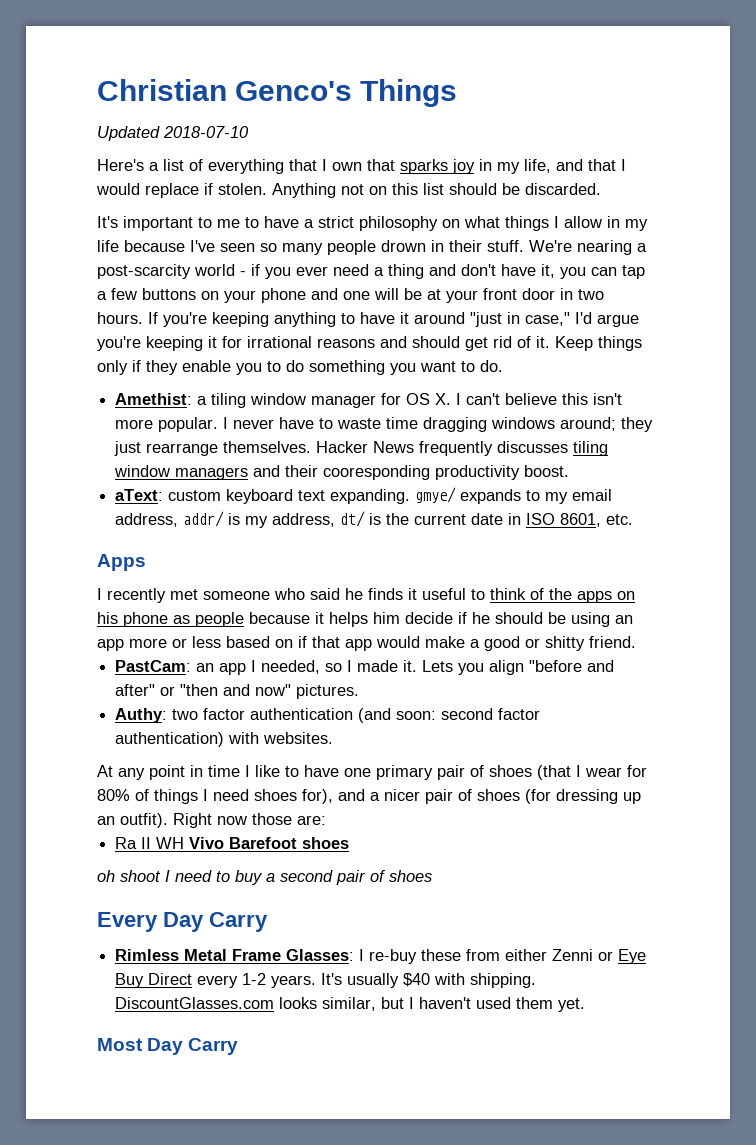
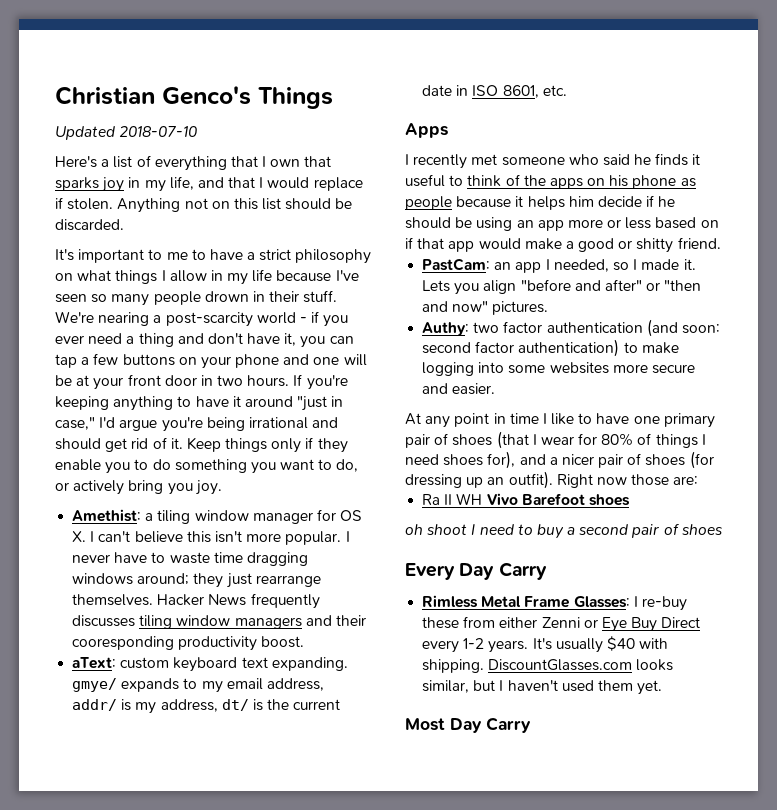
[146,336,375,351] keeping it for irrational reasons -> [206,417,308,431] being irrational
[480,360,503,372] do. -> [336,459,359,472] [55,480,222,495] do, or actively bring you joy.
[228,732,334,744] with websites. -> [623,342,679,354] [422,362,695,376] [422,383,496,395] to make logging into some websites more secure and easier.

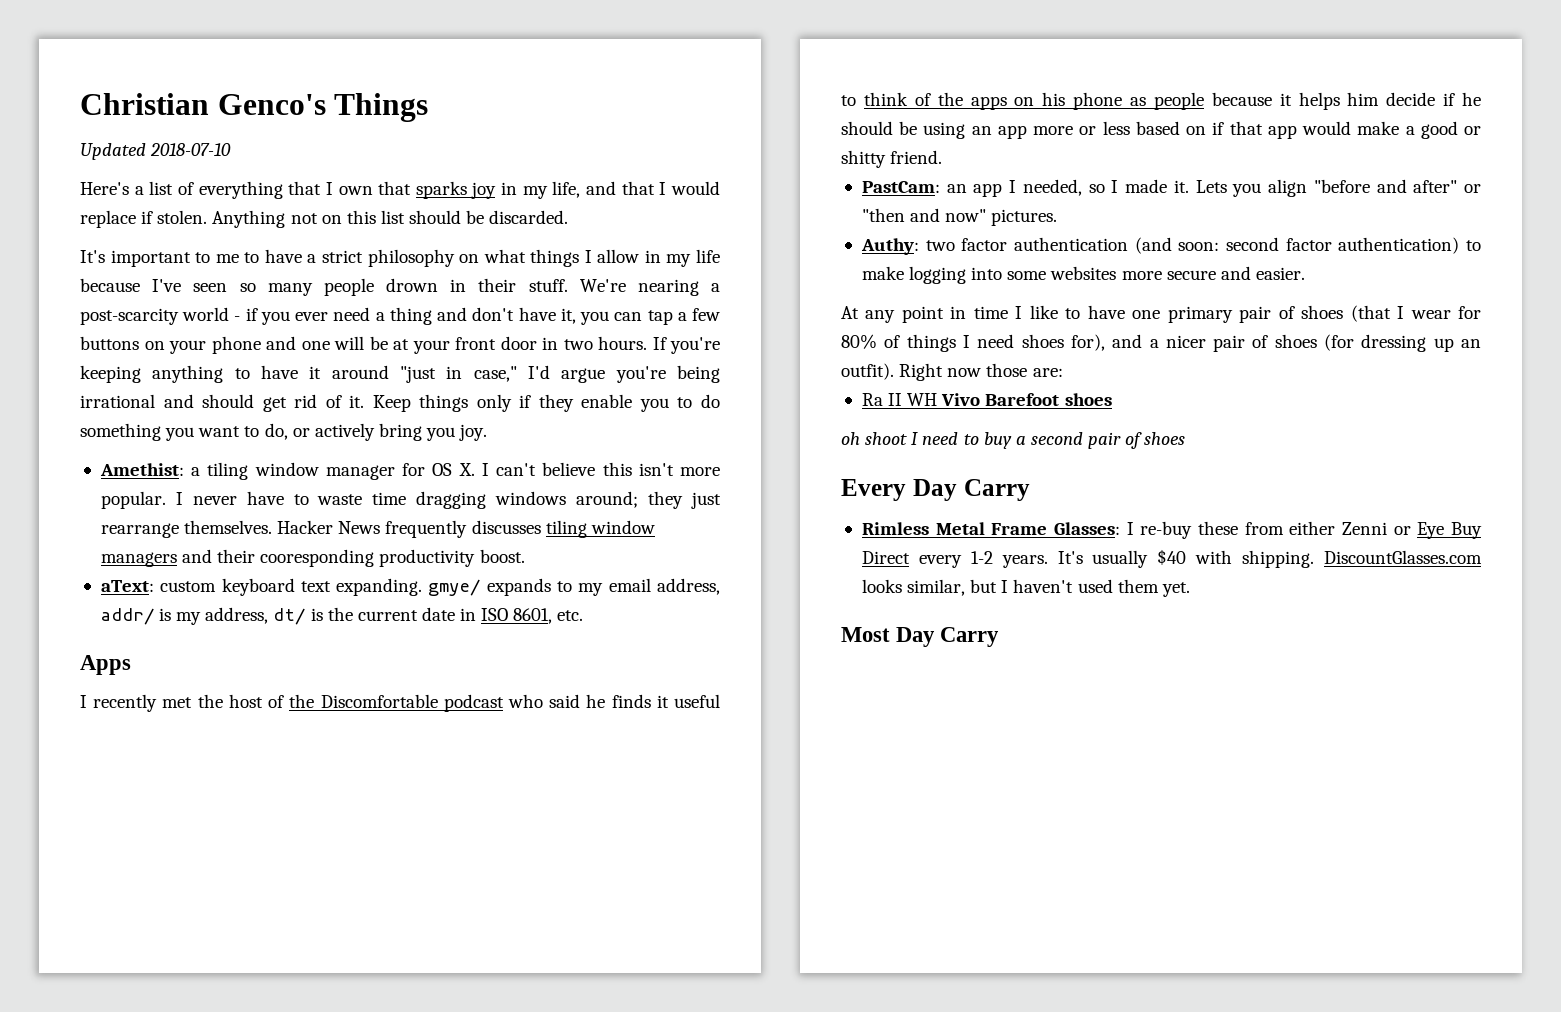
[501,157,565,166] someone -> [197,694,504,712] the host of the Discomfortable podcast

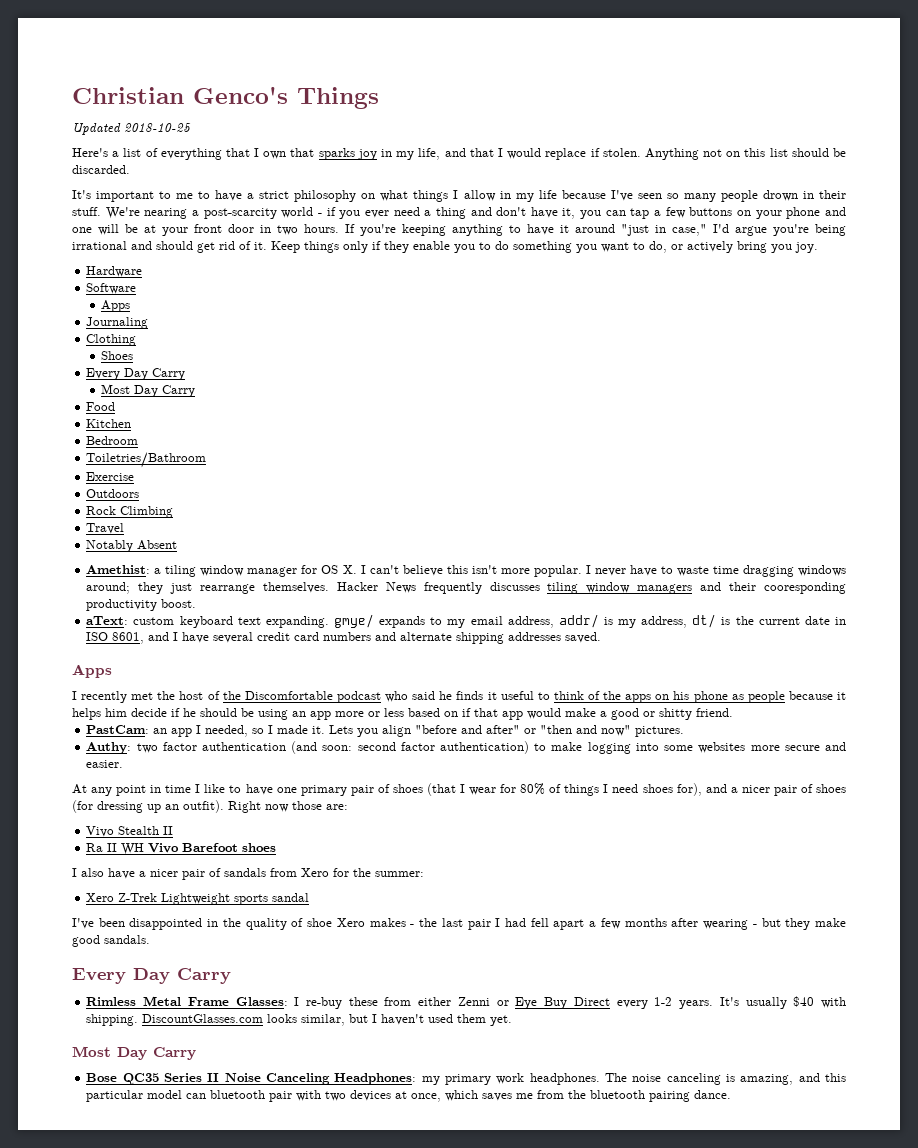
[150,143,232,156] 2018-07-10 -> [124,123,191,132] 2018-10-25
(488, 432) none -> [86,266,143,277] [86,283,137,294] [101,300,131,312] [86,317,149,329] [86,334,137,346] [101,351,134,360] [86,368,186,380] [101,384,196,397] [86,402,116,411] [86,419,132,428] [86,436,139,445] [86,452,207,468] [86,472,135,481] [86,489,140,498] [86,506,174,518] [86,523,125,534] [86,540,178,552] // Hardware // Software // Apps // Journaling // Clothing // Shoes // Every Day Carry // Most Day Carry // Food // Kitchen // Bedroom // Toiletries/Bathroom // Exercise // Outdoors // Rock Climbing // Travel // Notably Absent
[557,610,584,621] etc. -> [148,632,602,644] and I have several credit card numbers and alternate shipping addresses saved.
(1063, 372) none -> [86,826,174,837] // Vivo Stealth II
[841,432,1186,449] oh shoot I need to buy a second pair of shoes -> [72,868,424,880] [86,893,310,905] [72,918,847,930] [72,935,150,947] I also have a nicer pair of sandals from Xero for the summer: // Xero Z-Trek Lightweight sports sandal // I've been disappointed in the quality of shoe Xero makes - the last pair I had fell apart a few months after wearing - but they make good sandals.
(1000, 637) none -> [86,1073,847,1085] [86,1090,732,1102] // Bose QC35 Series II Noise Canceling Headphones: my primary work headphones. The noise canceling is amazing, and this particular model can bluetooth pair with two devices at once, which saves me from the bluetooth pairing dance.

